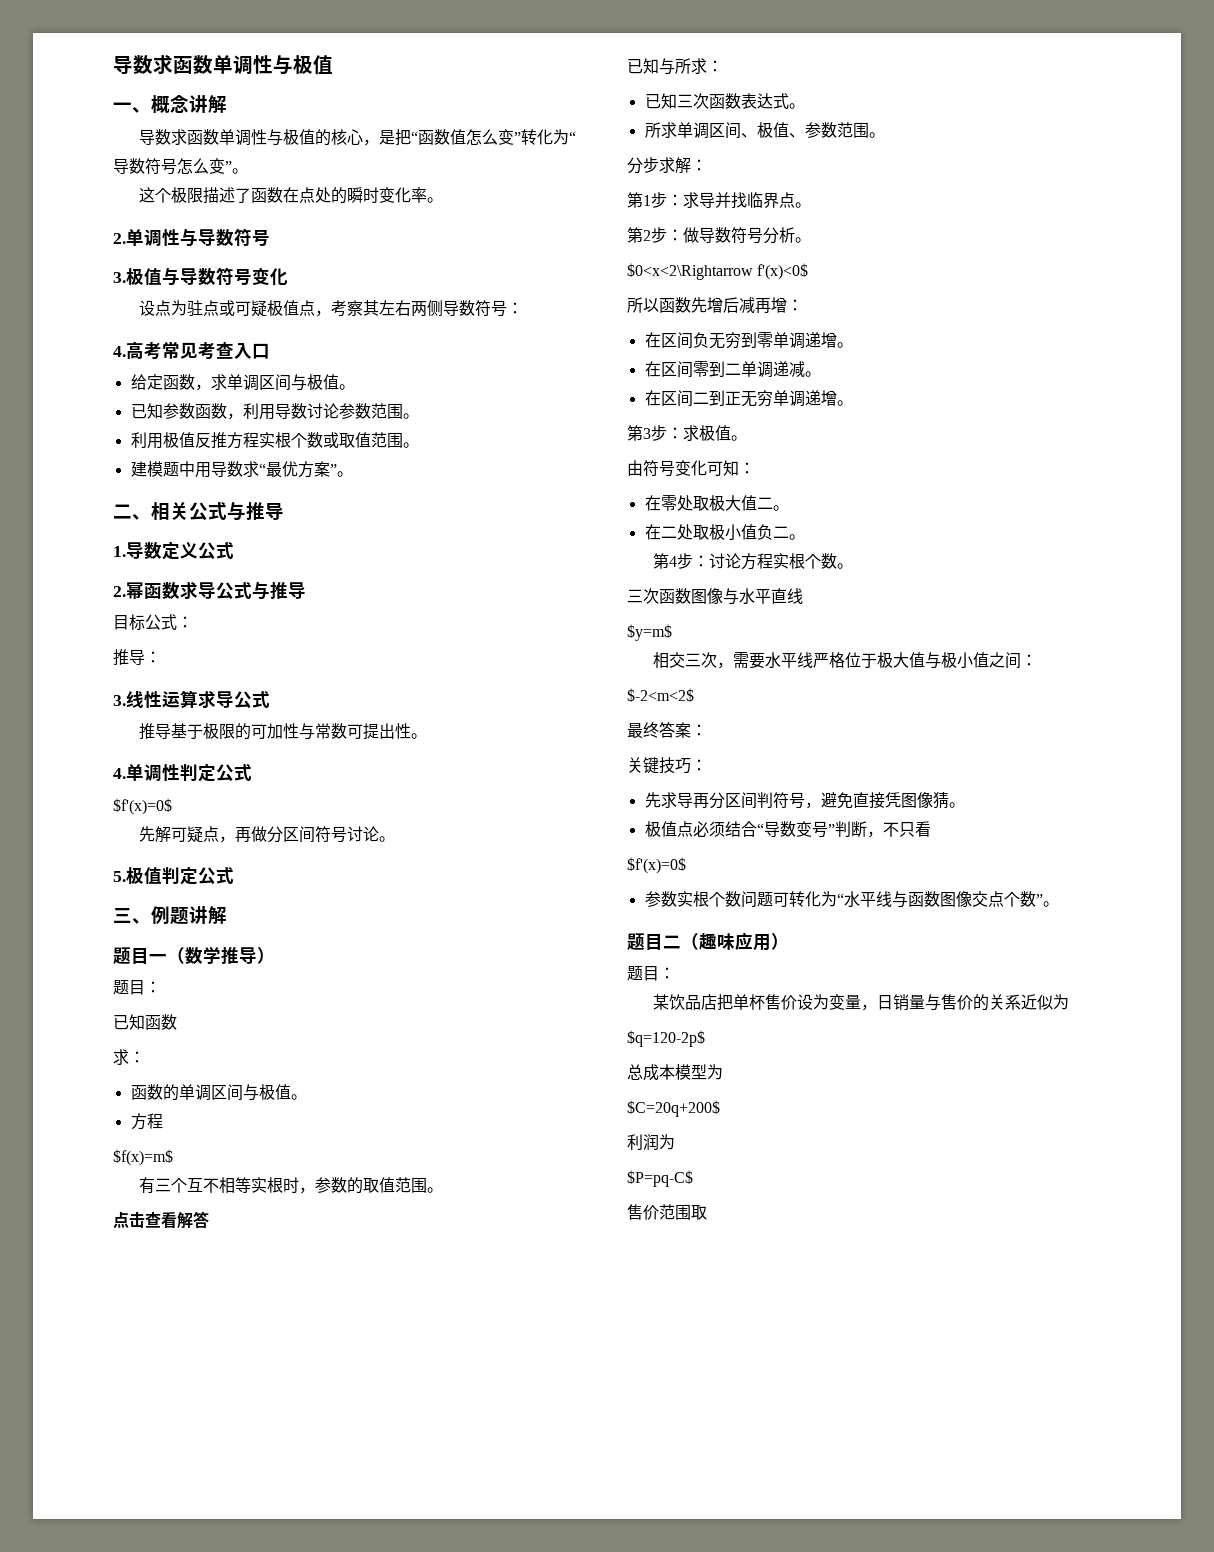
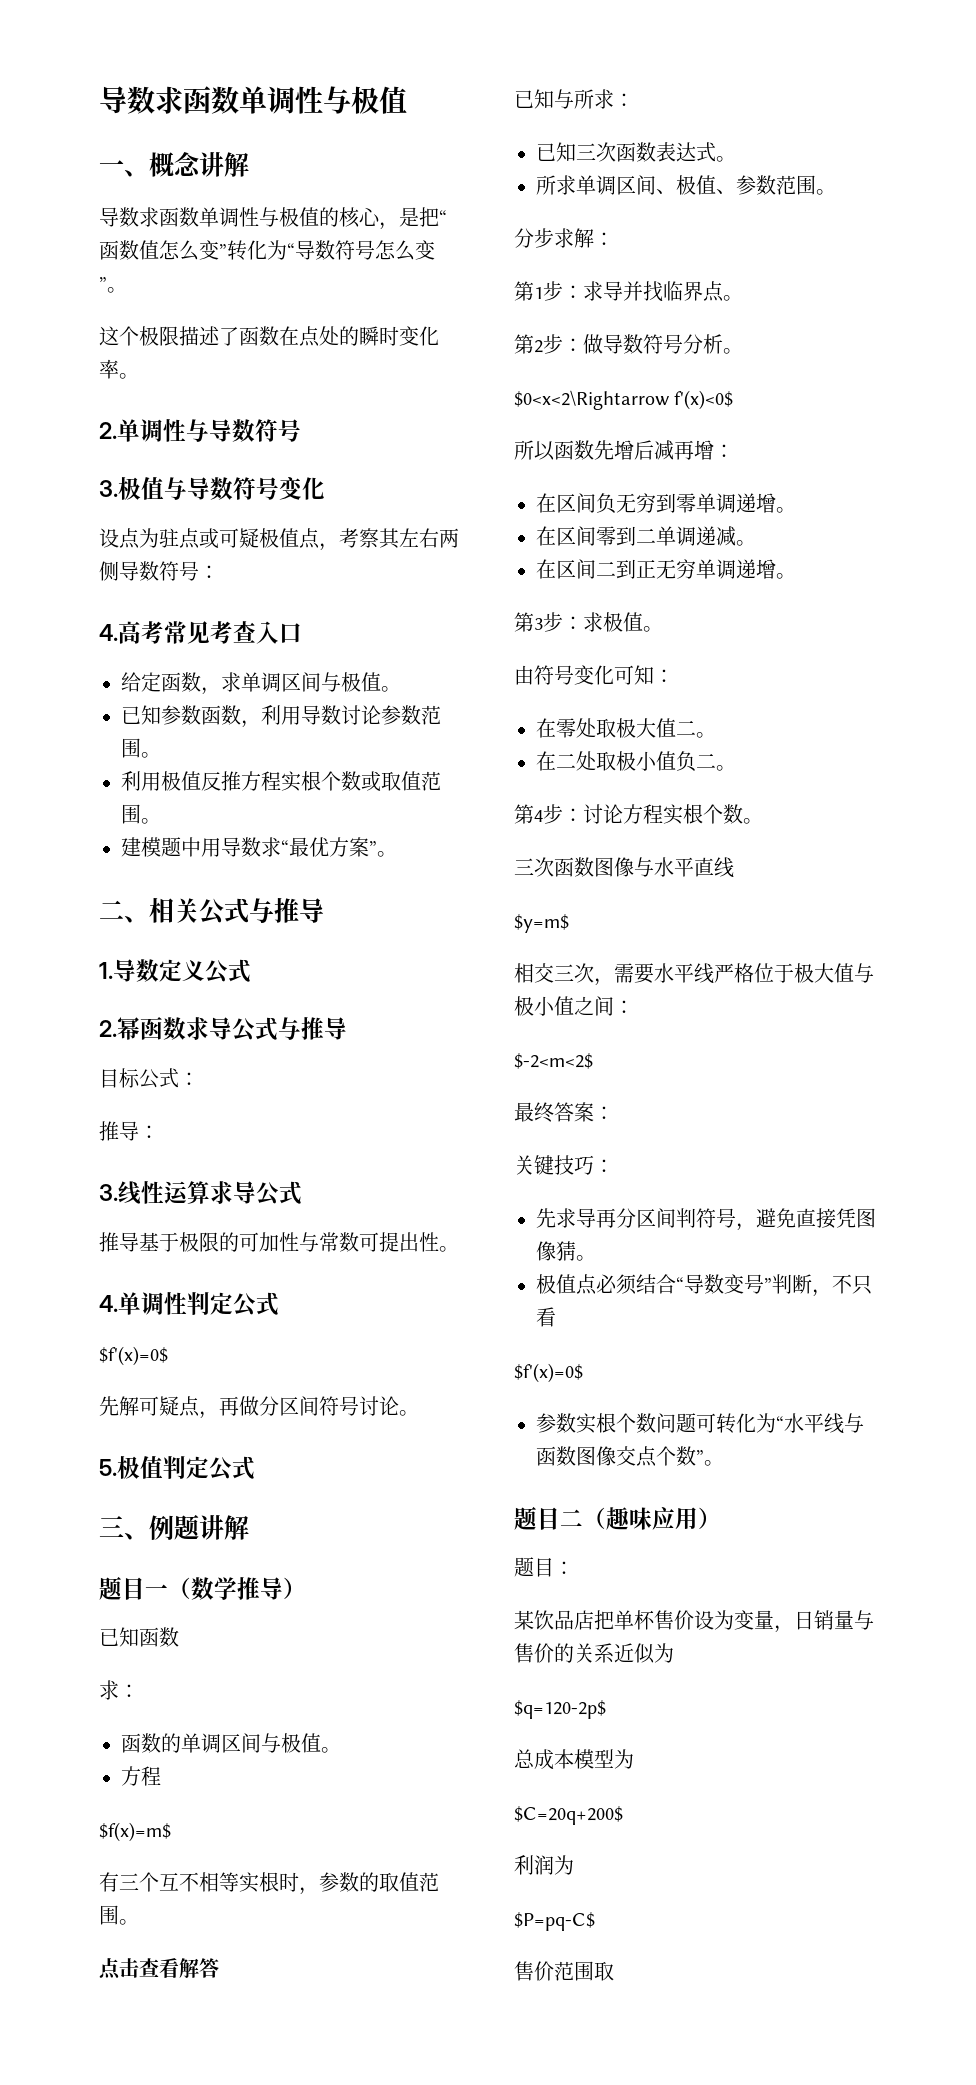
[113,980,161,995] // 题目： -> (306, 1588) none

